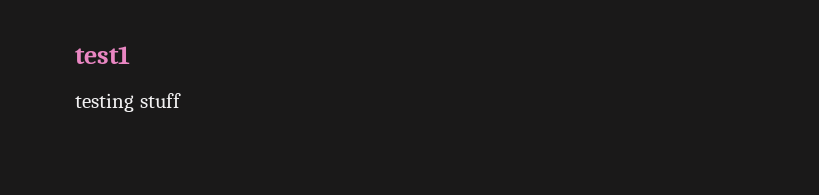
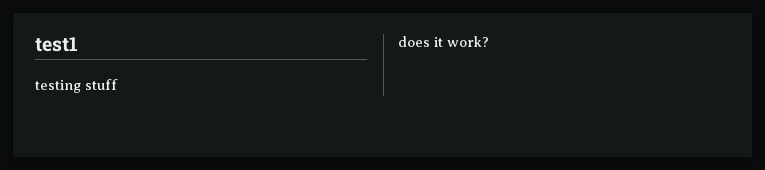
(181, 100) none -> [398,36,489,47] // does it work?

